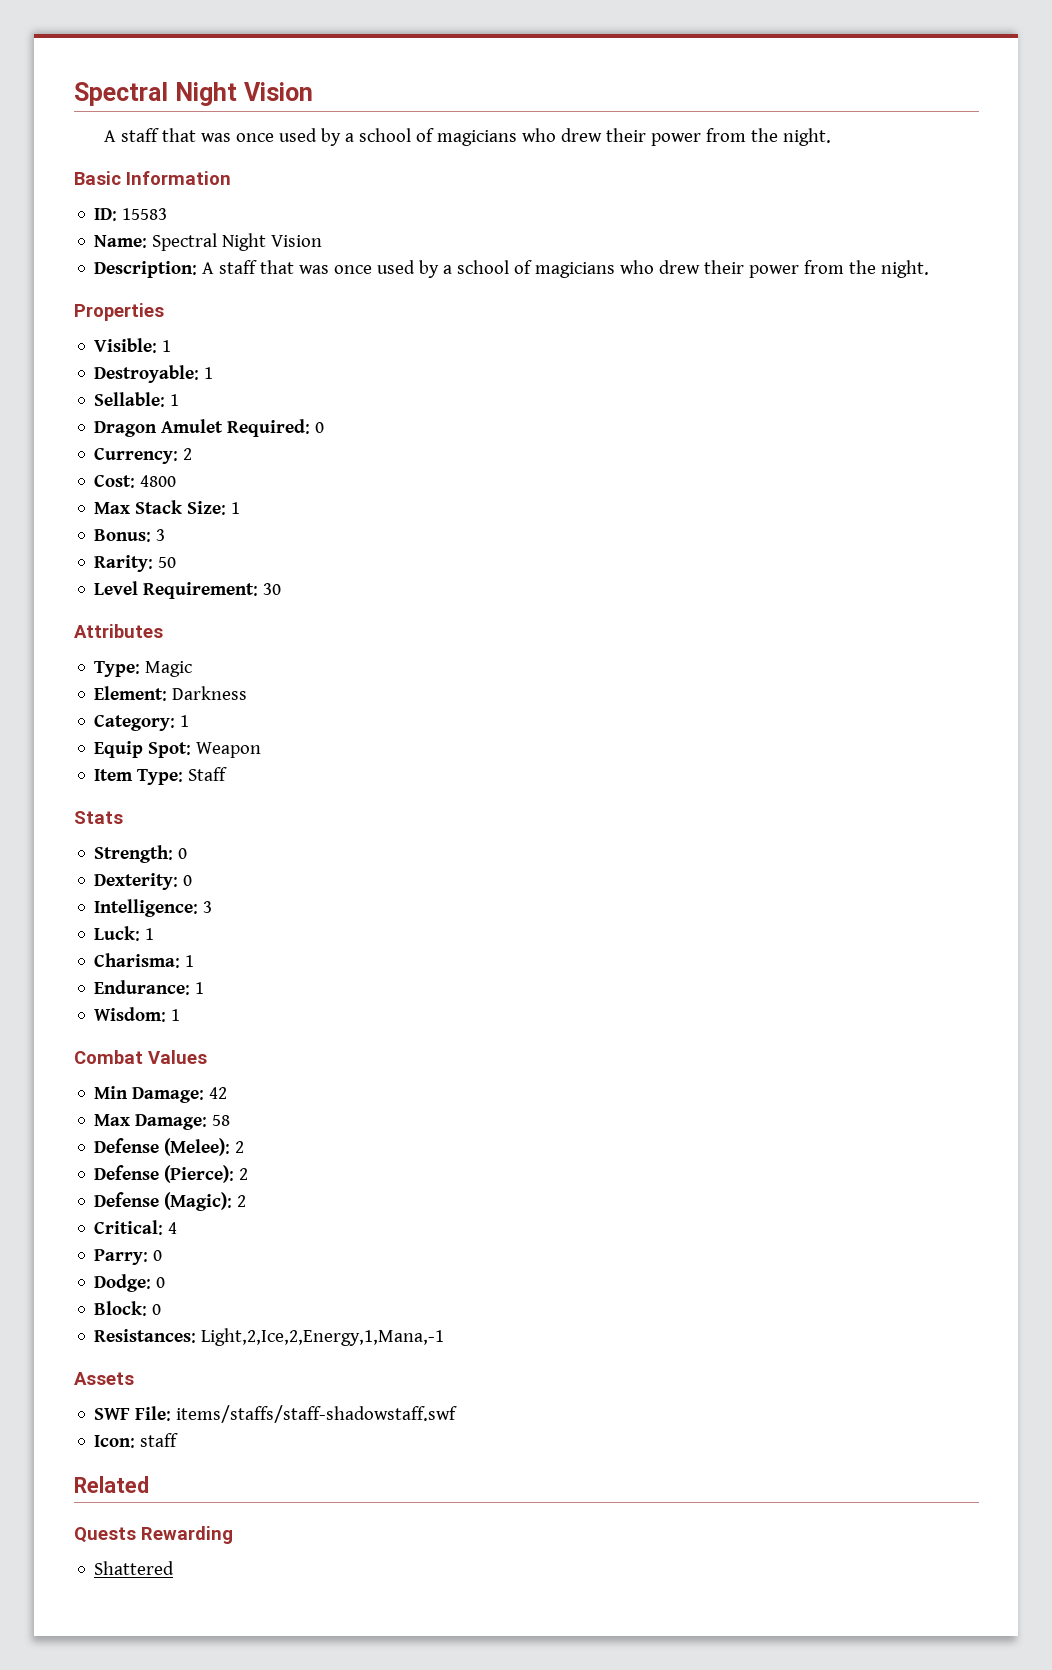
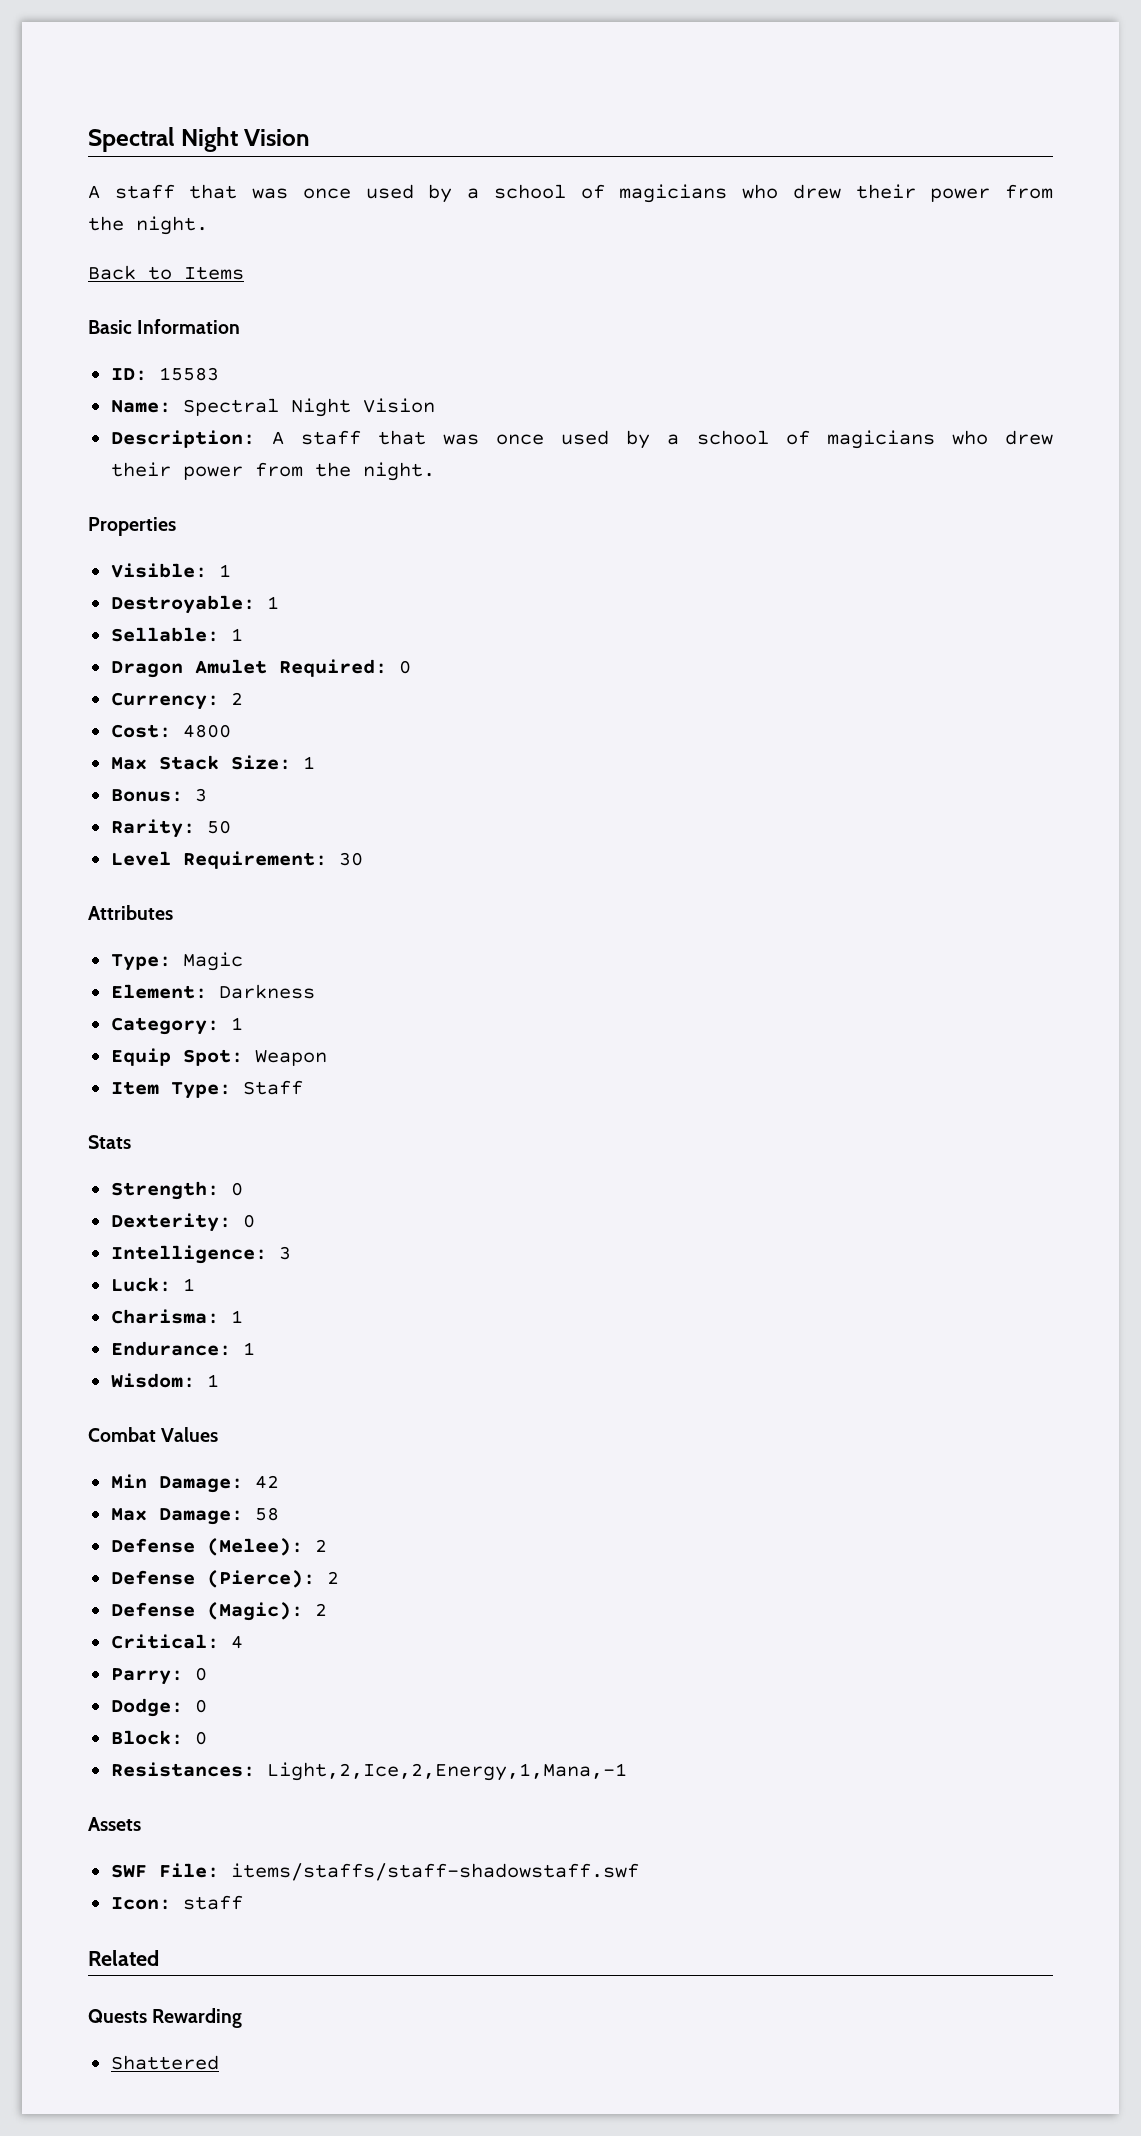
(831, 137) none -> [88,265,244,280] // Back to Items

